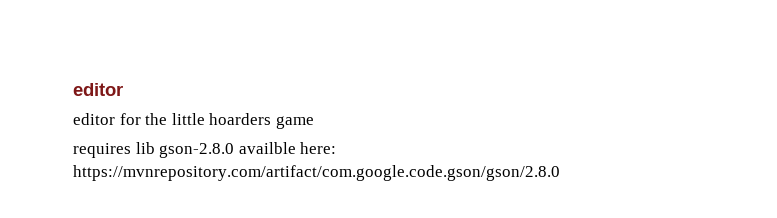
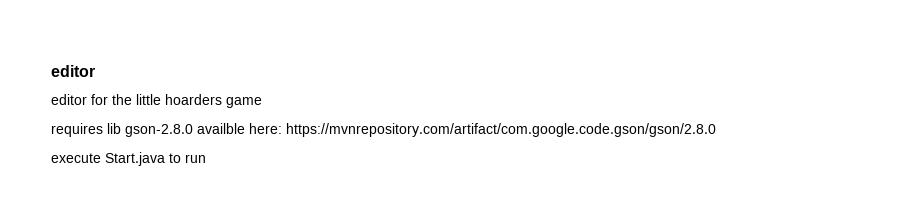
(560, 173) none -> [51,152,206,166] // execute Start.java to run

